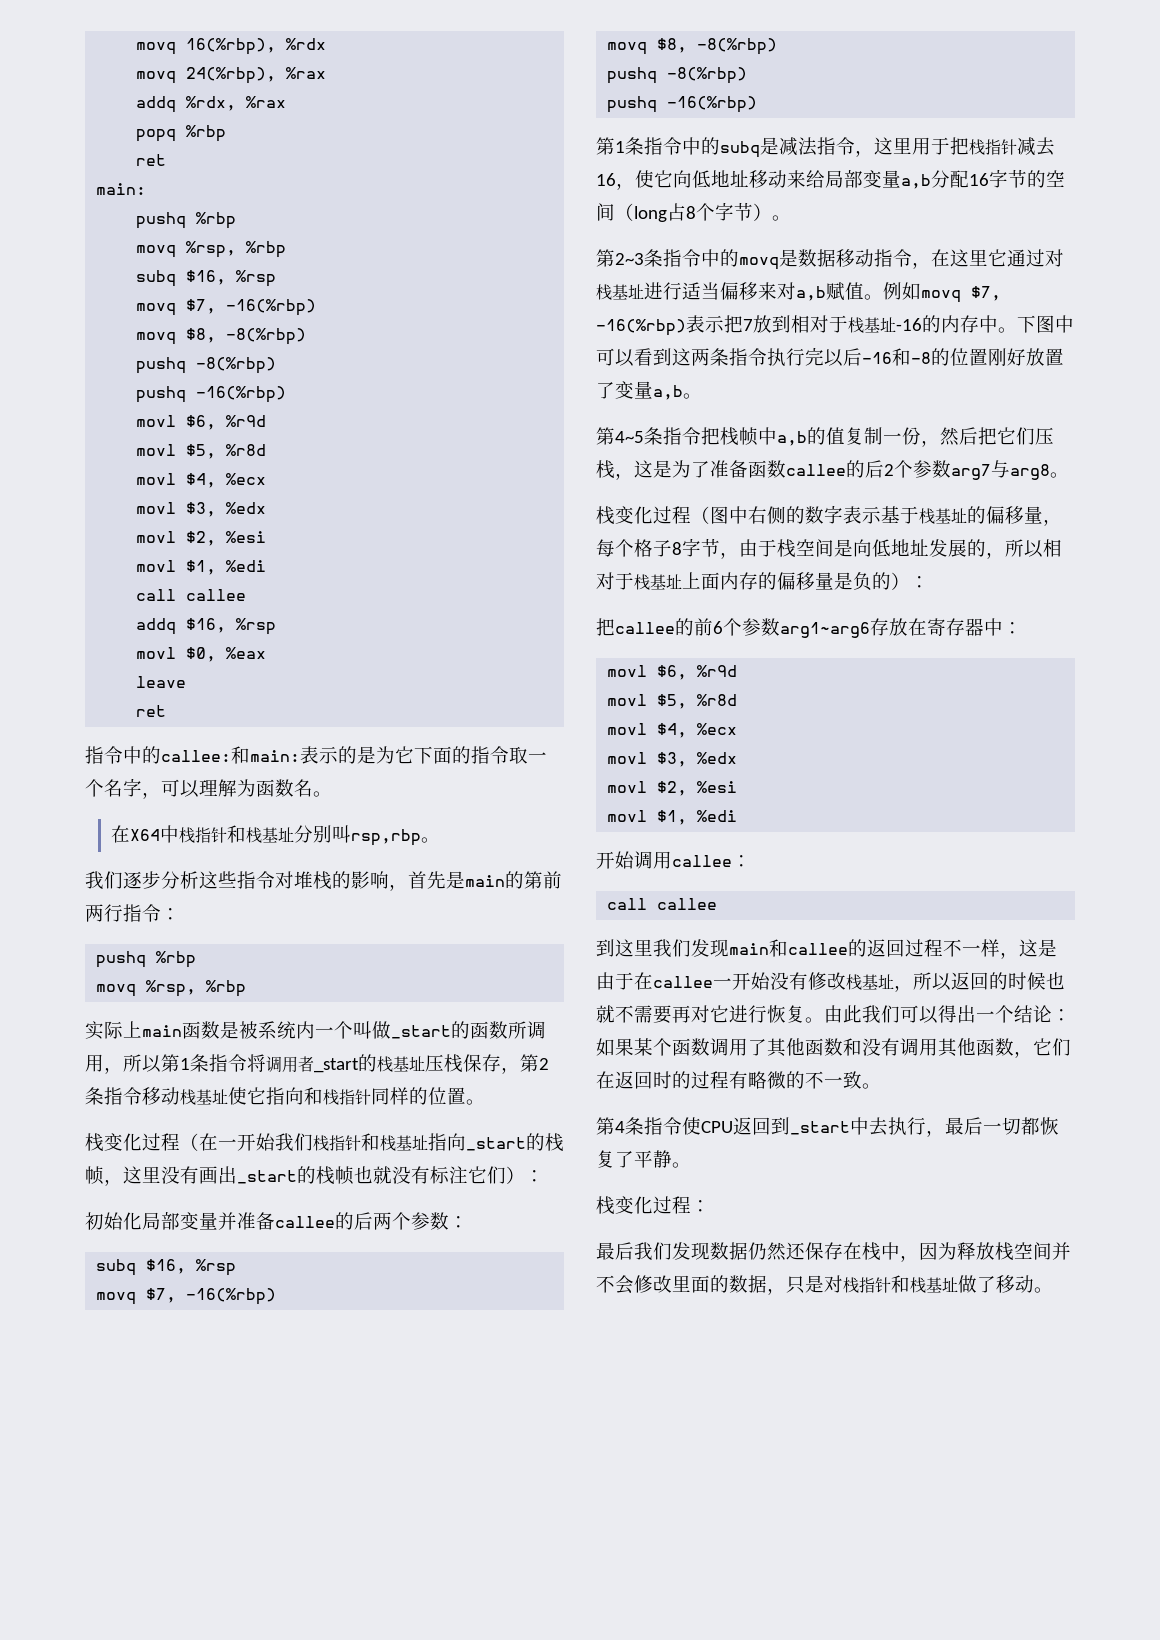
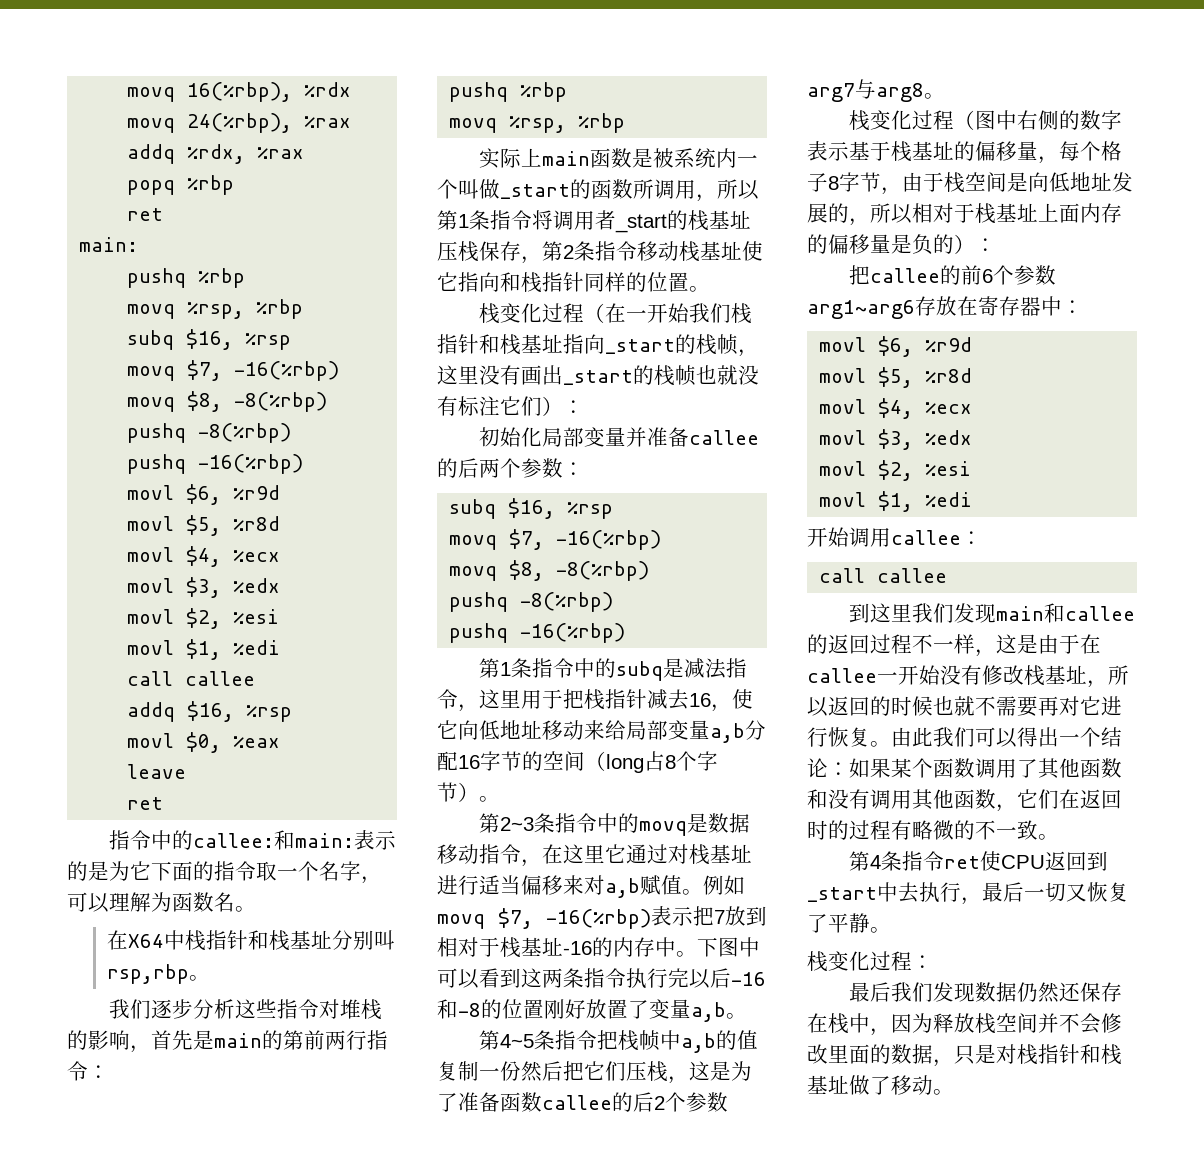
[921,440,940,447] ， -> (521, 1071) none
(682, 1126) none -> [943,856,980,869] ret
[1021,1117,1040,1135] 都 -> [1066,883,1087,902] 又

